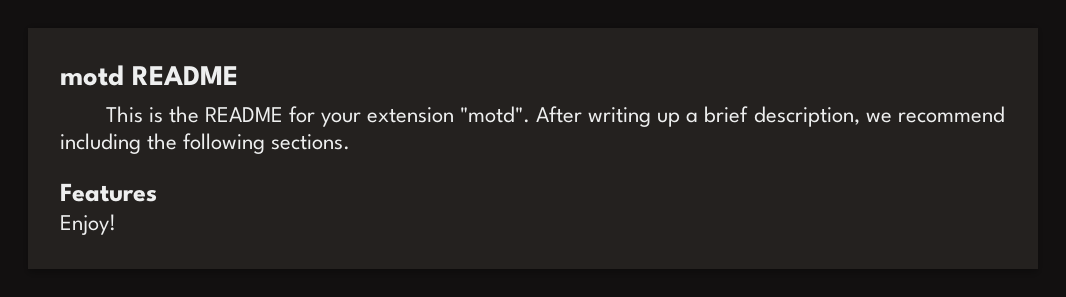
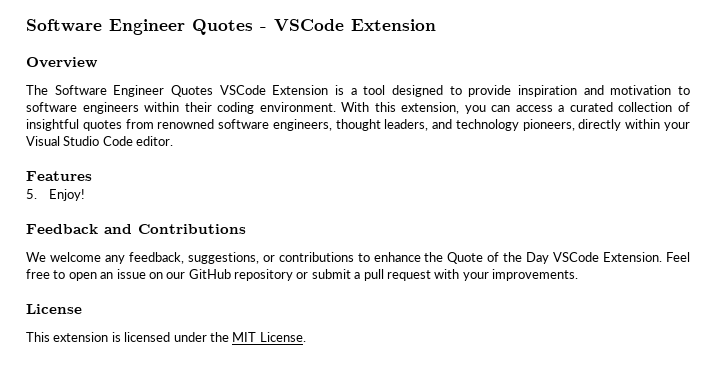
[60,65,238,86] [105,106,1005,127] [60,133,351,154] motd README // This is the README for your extension "motd". After writing up a brief description, we recommend including the following sections. -> [26,19,436,35] [26,57,98,68] [26,85,690,97] [26,102,690,114] [26,119,690,131] [26,136,174,146] Software Engineer Quotes - VSCode Extension // Overview // The Software Engineer Quotes VSCode Extension is a tool designed to provide inspiration and motivation to software engineers within their coding environment. With this extension, you can access a curated collection of insightful quotes from renowned software engineers, thought leaders, and technology pioneers, directly within your Visual Studio Code editor.
(157, 192) none -> [26,189,37,199] 5.
(116, 224) none -> [26,224,246,234] [26,252,690,264] [26,269,578,281] [26,304,82,314] [26,332,306,342] // Feedback and Contributions // We welcome any feedback, suggestions, or contributions to enhance the Quote of the Day VSCode Extension. Feel free to open an issue on our GitHub repository or submit a pull request with your improvements. // License // This extension is licensed under the MIT License.

